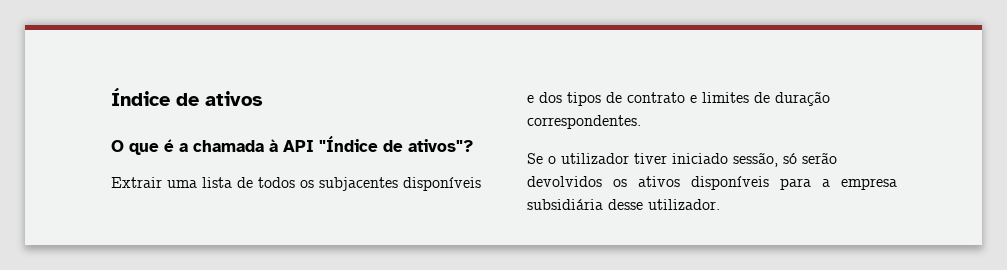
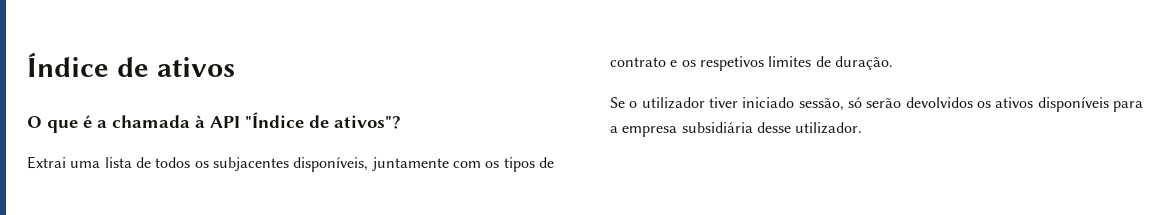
[111,177,162,188] Extrair -> [27,156,66,169] Extrai
[403,177,481,191] [527,91,830,106] [527,115,641,129] disponíveis e dos tipos de contrato e limites de duração correspondentes. -> [293,157,554,172] [610,56,893,71] disponíveis, juntamente com os tipos de contrato e os respetivos limites de duração.

